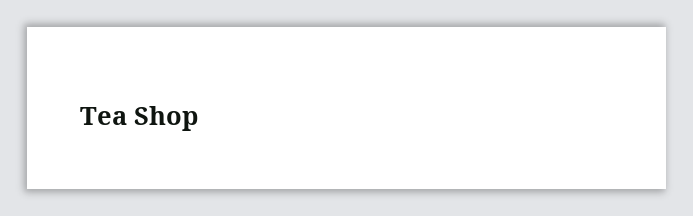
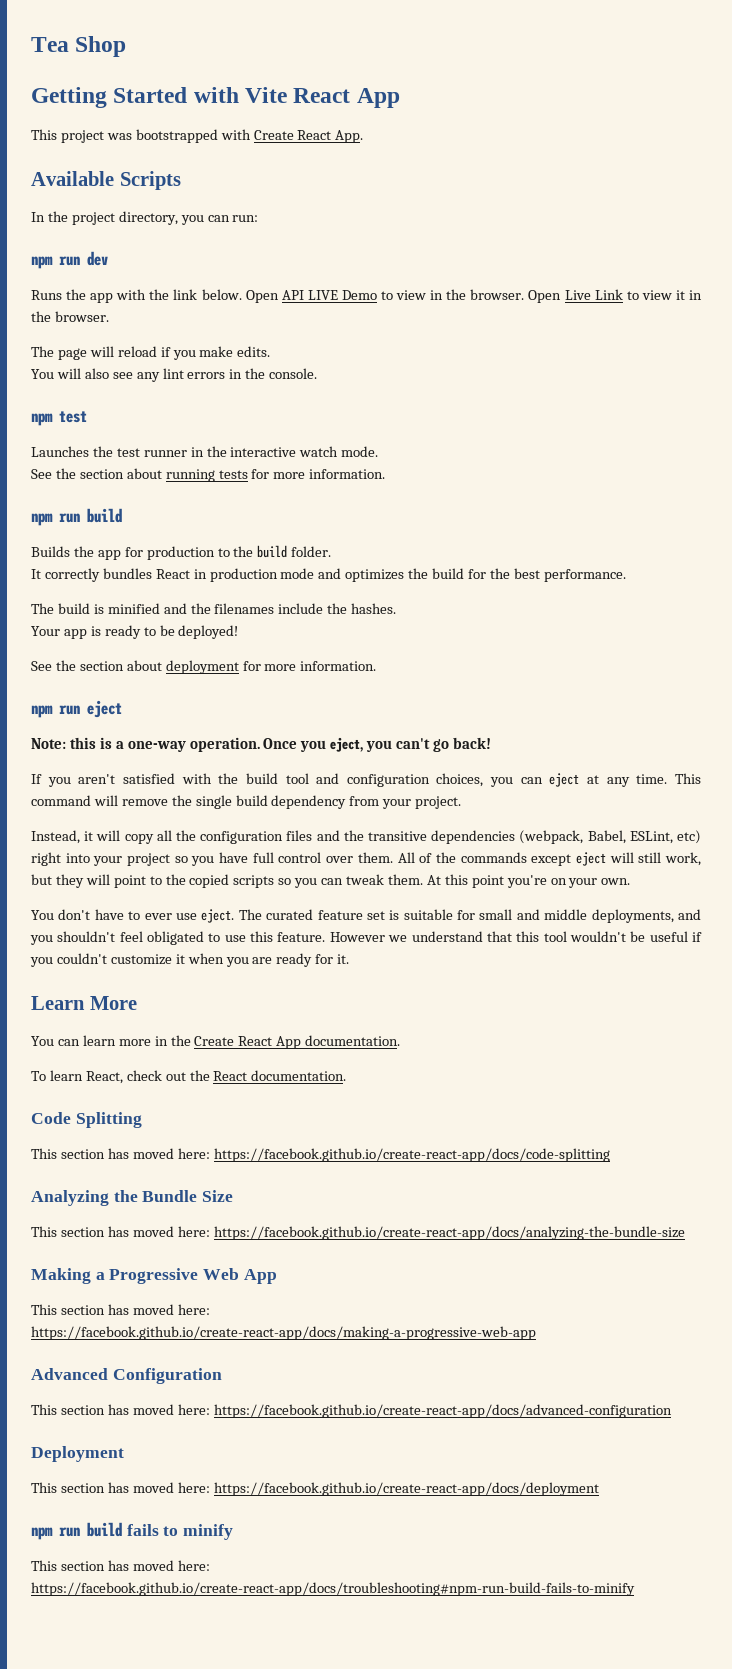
(198, 118) none -> [31,87,400,108] [31,129,364,143] [31,171,181,190] [31,211,259,225] [31,251,108,269] [31,289,702,303] [31,311,109,322] [31,346,271,360] [31,368,318,382] [31,411,87,426] [31,446,379,457] [31,468,386,482] [31,508,122,526] [31,545,332,560] [31,568,626,582] [31,603,397,614] [31,625,239,639] [31,660,377,674] [31,700,122,718] [31,737,491,752] [31,773,701,787] [31,795,462,809] [31,830,701,844] [31,852,701,866] [31,874,631,888] [31,909,702,923] [30,931,703,945] [30,953,350,967] [31,996,137,1010] [31,1035,401,1049] [31,1070,347,1084] [31,1112,142,1128] [31,1148,610,1162] [31,1190,234,1206] [31,1226,685,1240] [31,1268,277,1284] [31,1304,210,1315] [31,1326,536,1340] [31,1368,222,1384] [31,1404,672,1418] [31,1446,124,1462] [31,1482,599,1496] [31,1522,234,1540] [31,1560,210,1571] [31,1582,635,1596] // Getting Started with Vite React App // This project was bootstrapped with Create React App. // Available Scripts // In the project directory, you can run: // npm run dev // Runs the app with the link below. Open API LIVE Demo to view in the browser. Open Live Link to view it in the browser. // The page will reload if you make edits. // You will also see any lint errors in the console. // npm test // Launches the test runner in the interactive watch mode. // See the section about running tests for more information. // npm run build // Builds the app for production to the build folder. // It correctly bundles React in production mode and optimizes the build for the best performance. // The build is minified and the filenames include the hashes. // Your app is ready to be deployed! // See the section about deployment for more information. // npm run eject // Note: this is a one-way operation. Once you eject, you can't go back! // If you aren't satisfied with the build tool and configuration choices, you can eject at any time. This command will remove the single build dependency from your project. // Instead, it will copy all the configuration files and the transitive dependencies (webpack, Babel, ESLint, etc) right into your project so you have full control over them. All of the commands except eject will still work, but they will point to the copied scripts so you can tweak them. At this point you're on your own. // You don't have to ever use eject. The curated feature set is suitable for small and middle deployments, and you shouldn't feel obligated to use this feature. However we understand that this tool wouldn't be useful if you couldn't customize it when you are ready for it. // Learn More // You can learn more in the Create React App documentation. // To learn React, check out the React documentation. // Code Splitting // This section has moved here: https://facebook.github.io/create-react-app/docs/code-splitting // Analyzing the Bundle Size // This section has moved here: https://facebook.github.io/create-react-app/docs/analyzing-the-bundle-size // Making a Progressive Web App // This section has moved here: https://facebook.github.io/create-react-app/docs/making-a-progressive-web-app // Advanced Configuration // This section has moved here: https://facebook.github.io/create-react-app/docs/advanced-configuration // Deployment // This section has moved here: https://facebook.github.io/create-react-app/docs/deployment // npm run build fails to minify // This section has moved here: https://facebook.github.io/create-react-app/docs/troubleshooting#npm-run-build-fails-to-minify

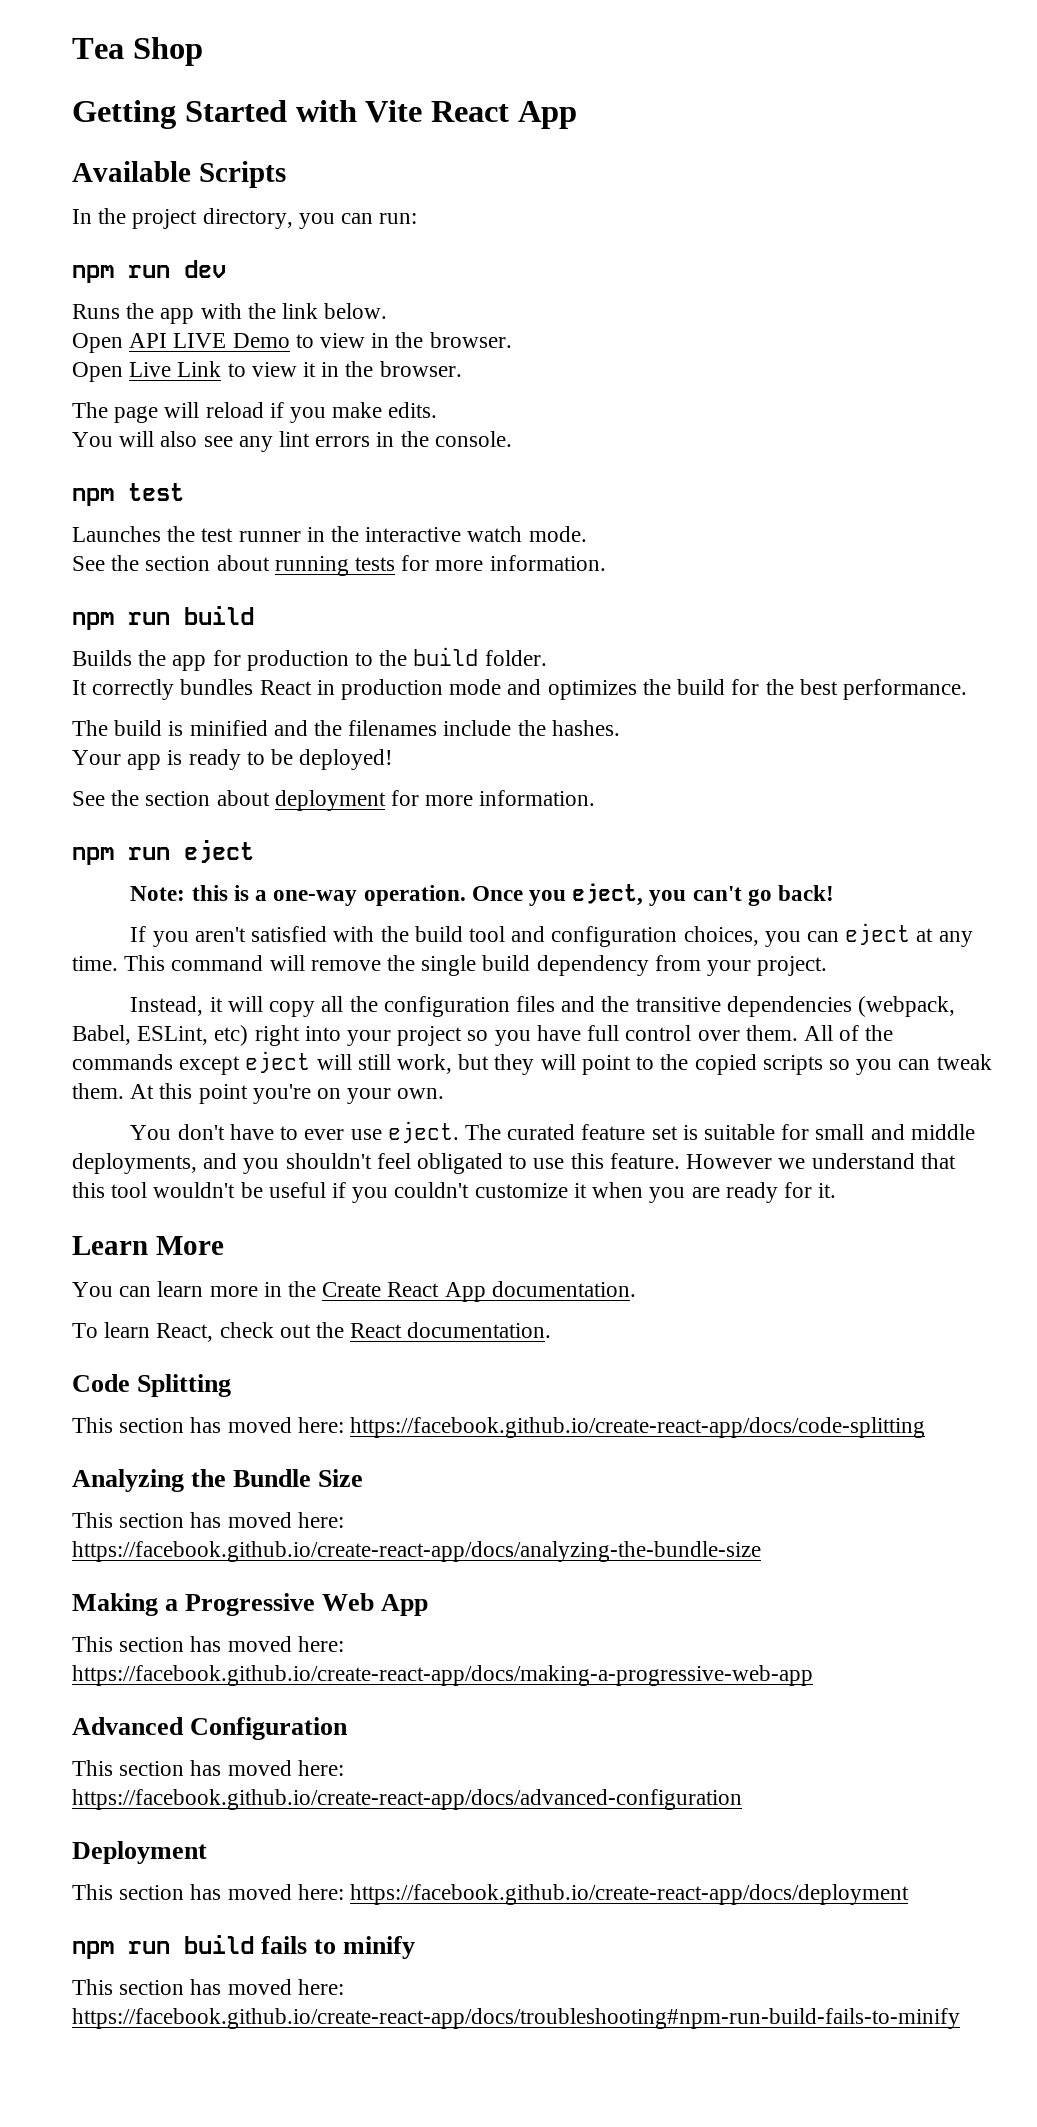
[31,129,364,143] // This project was bootstrapped with Create React App. -> (577, 115) none
(242, 294) none -> (388, 311) //
(525, 294) none -> (512, 340) //

